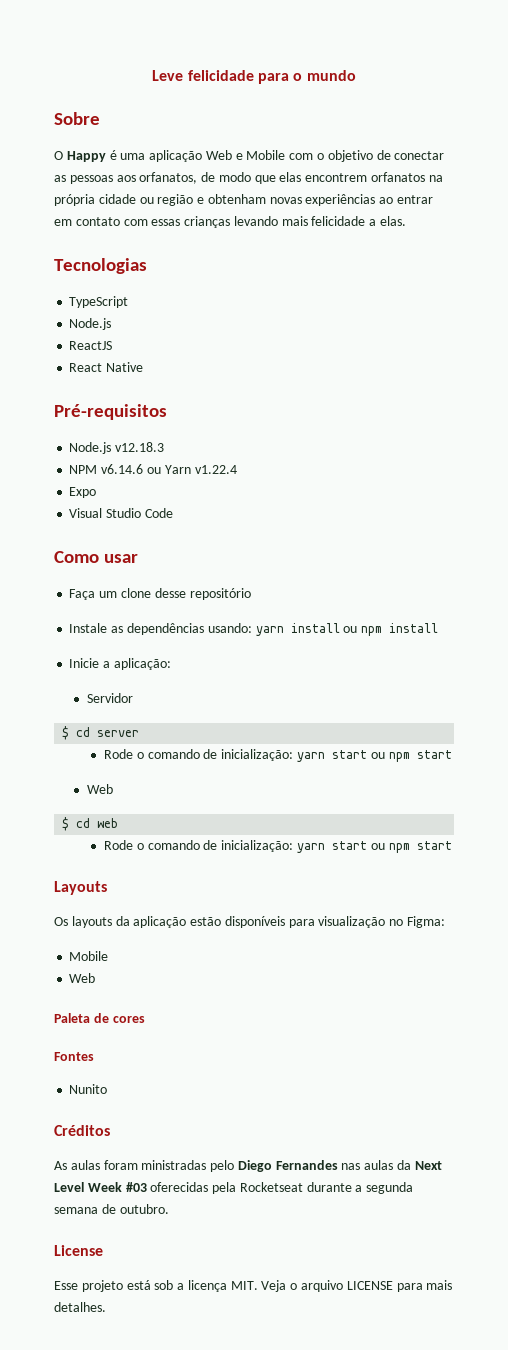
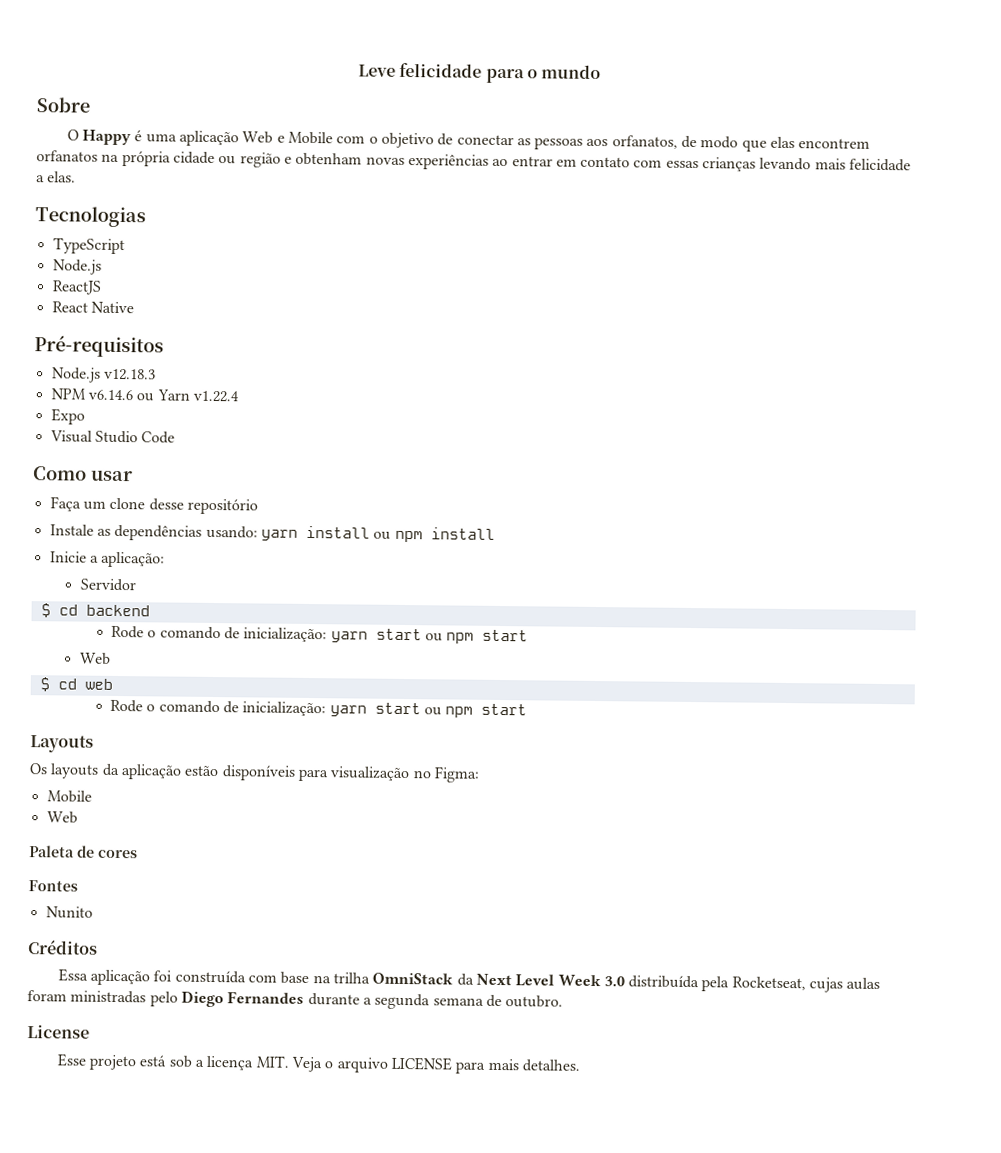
[97,730,140,737] server -> [85,604,150,617] backend
[54,1161,67,1170] As -> [57,968,844,993] Essa aplicação foi construída com base na trilha OmniStack da Next Level Week 3.0 distribuída pela Rocketseat, cujas
[341,1160,442,1170] [54,1182,303,1194] nas aulas da Next Level Week #03 oferecidas pela Rocketseat -> (305, 997) none

